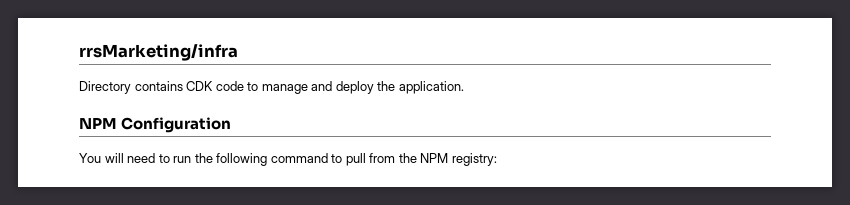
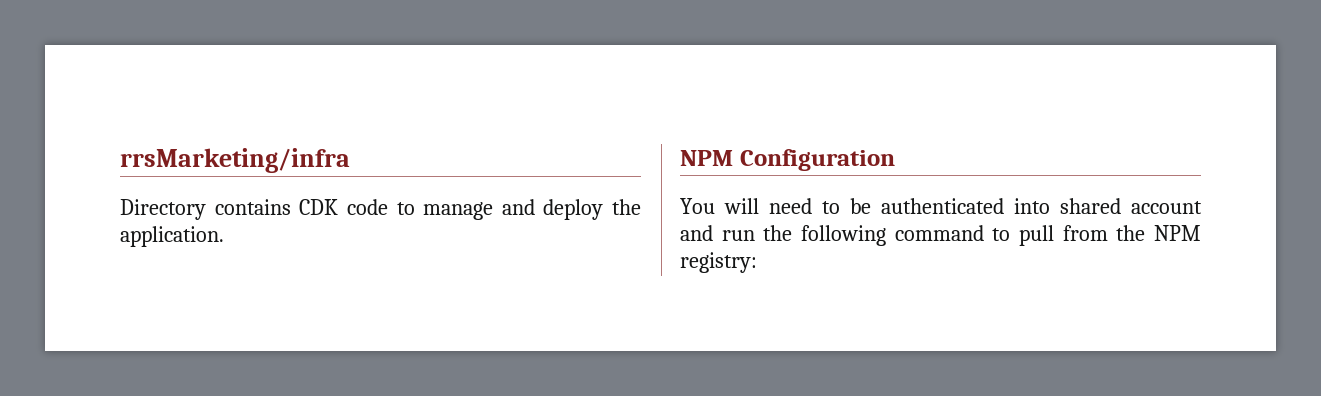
(170, 158) none -> [850,198,1202,214] [680,225,713,241] be authenticated into shared account and

